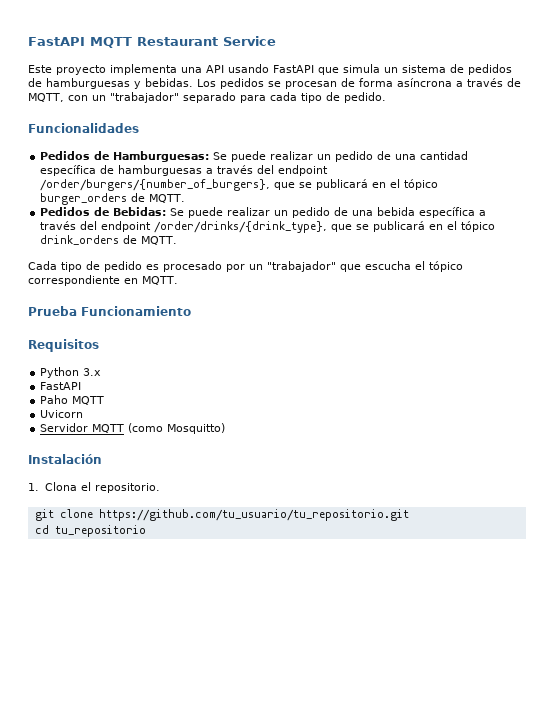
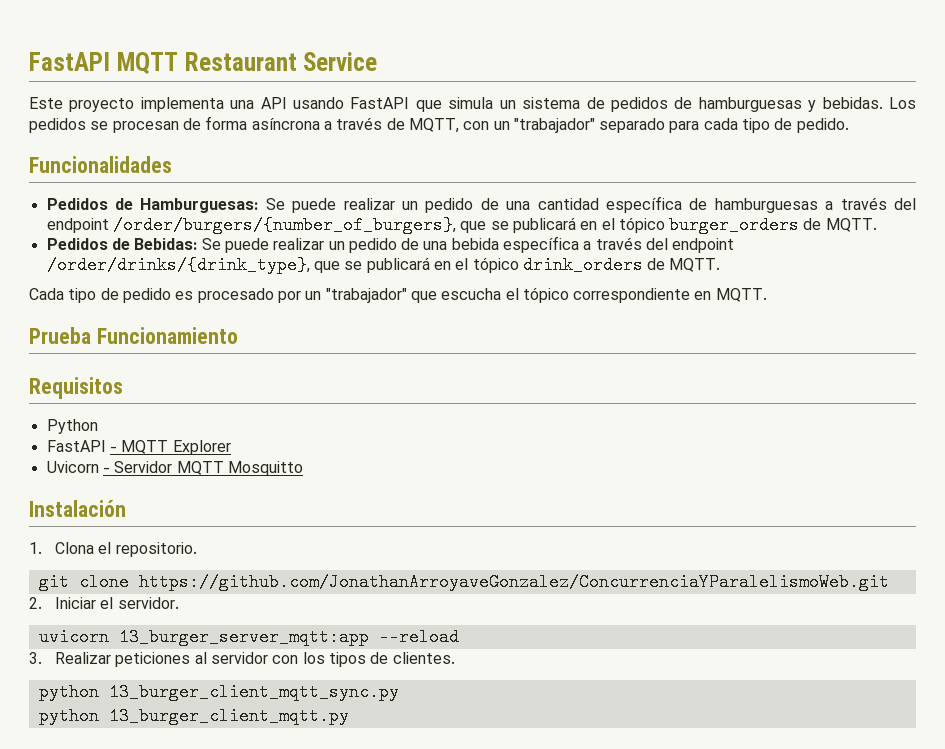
[83,368,102,376] [40,382,82,390] [40,395,105,405] 3.x // FastAPI // Paho MQTT -> [46,440,231,455] // FastAPI - MQTT Explorer
(84, 414) // -> [102,467,110,473] -
[128,423,226,434] (como Mosquitto) -> [227,461,303,476] Mosquitto
[98,509,409,521] [34,525,146,537] https://github.com/tu_usuario/tu_repositorio.git // cd tu_repositorio -> [138,573,889,591] [29,597,179,609] [38,628,459,646] [29,652,455,667] [38,683,399,701] [38,707,349,725] https://github.com/JonathanArroyaveGonzalez/ConcurrenciaYParalelismoWeb.git // 2. Iniciar el servidor. // uvicorn 13_burger_server_mqtt:app --reload // 3. Realizar peticiones al servidor con los tipos de clientes. // python 13_burger_client_mqtt_sync.py // python 13_burger_client_mqtt.py

